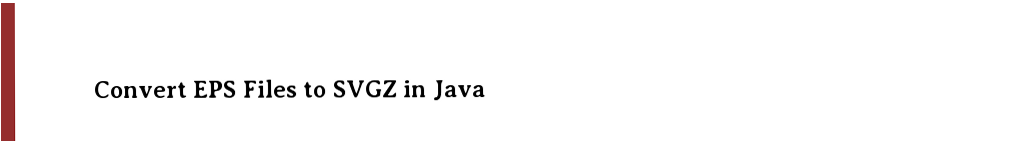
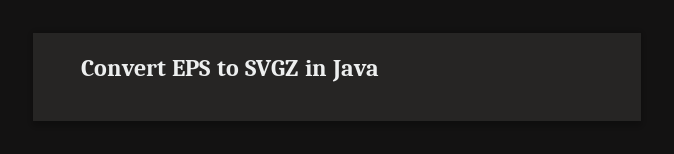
[242,79,298,98] Files -> (211, 68) none

